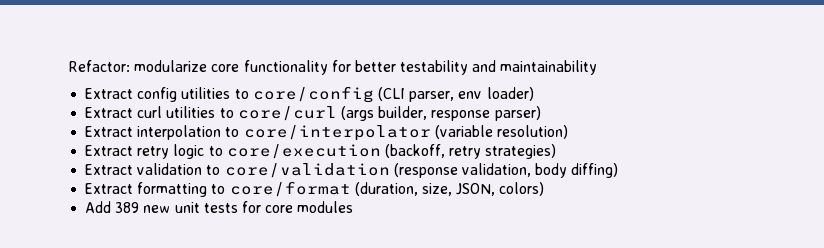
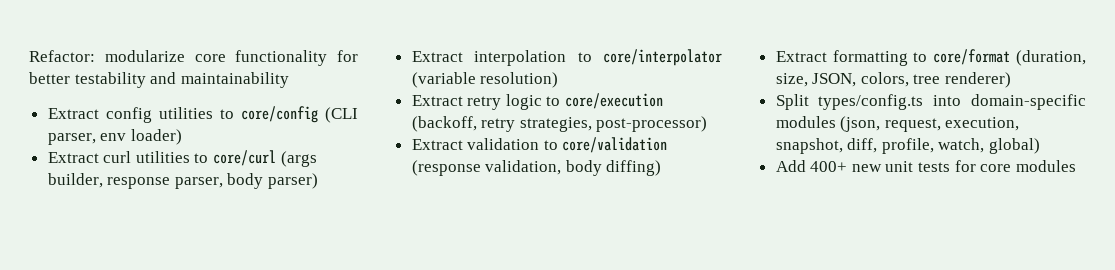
(491, 115) none -> [174,173,264,189] parser, body
[485,144,557,159] strategies) -> [519,116,708,132] strategies, post-processor)
[499,182,545,196] colors) -> [860,72,1012,88] [775,94,1086,110] [775,116,1020,132] [775,138,1041,154] colors, tree renderer) // Split types/config.ts into domain-specific modules (json, request, execution, snapshot, diff, profile, watch, global)
[115,202,140,213] 389 -> [810,161,848,172] 400+

